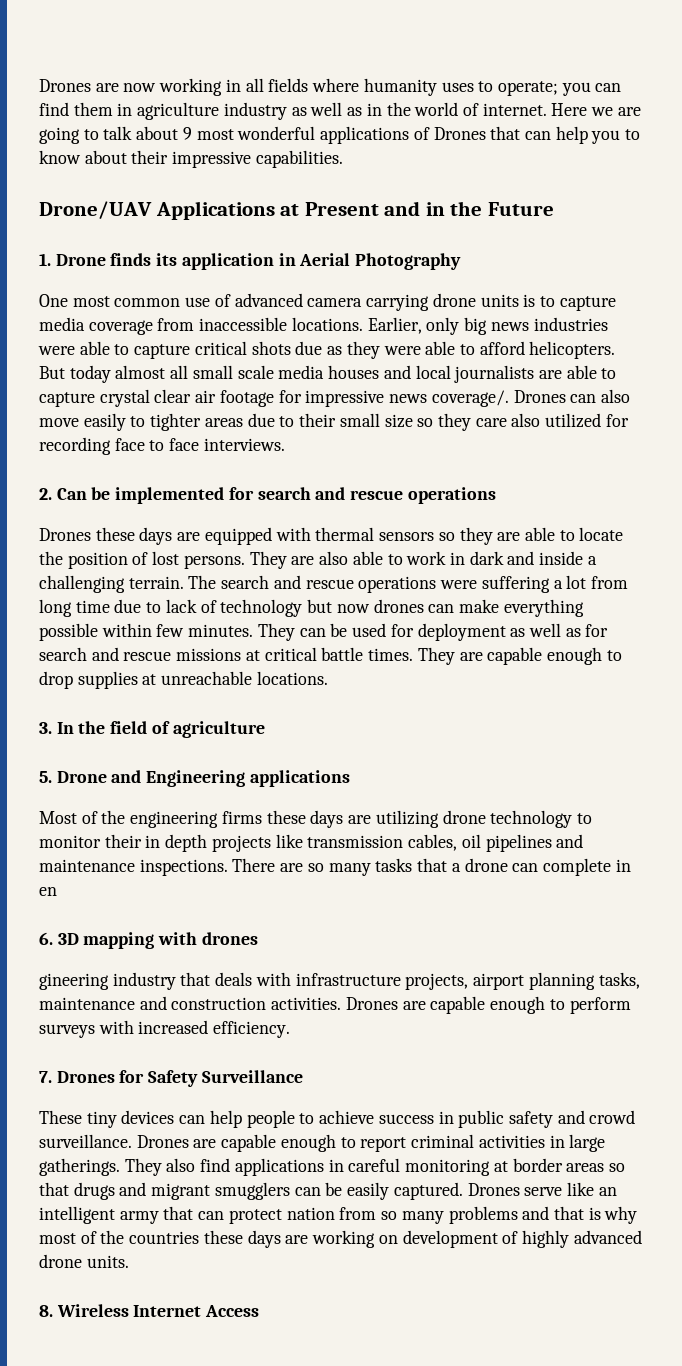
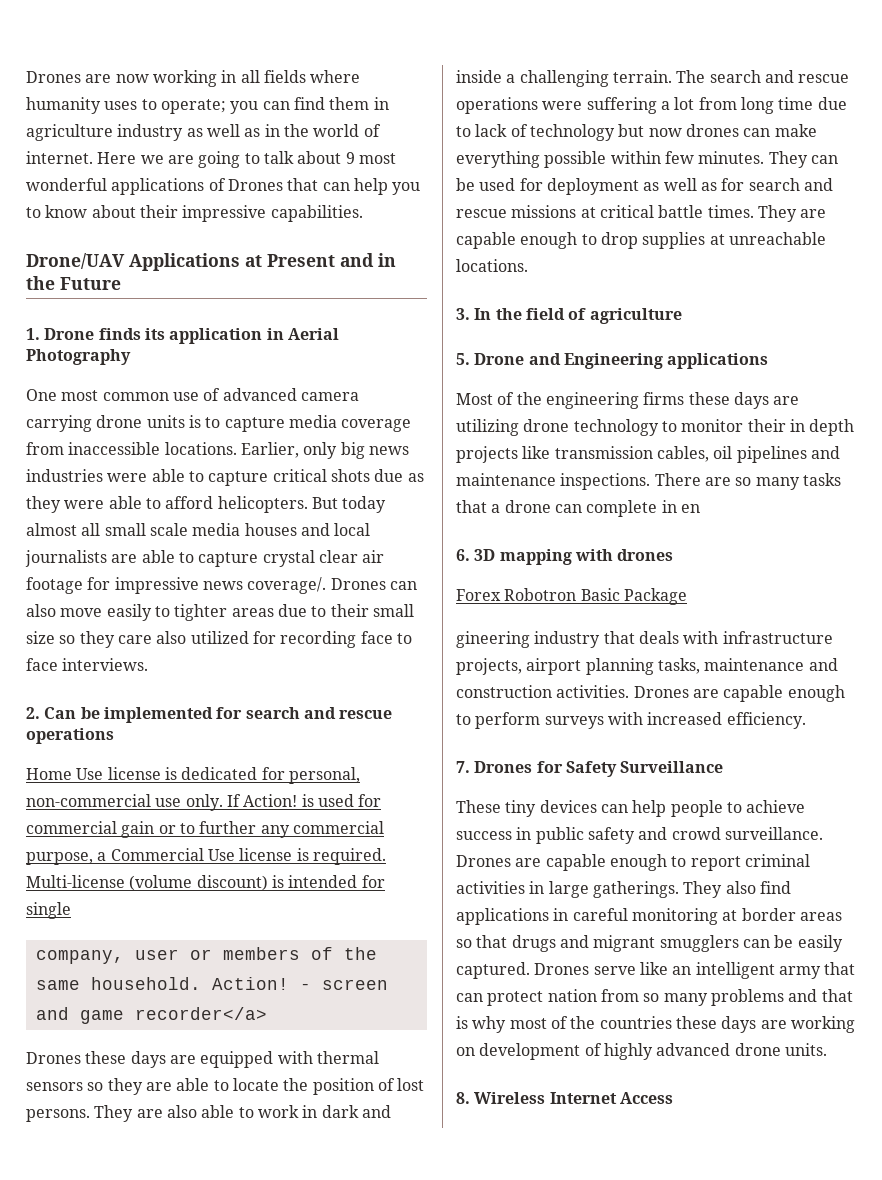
(496, 495) none -> [26,767,360,784] [26,794,382,811] [26,821,384,838] [26,848,386,865] [26,875,385,891] [26,902,71,919] [35,947,377,964] [35,977,388,990] [35,1007,267,1024] // Home Use license is dedicated for personal, non-commercial use only. If Action! is used for commercial gain or to further any commercial purpose, a Commercial Use license is required. Multi-license (volume discount) is intended for single // company, user or members of the same household. Action! - screen and game recorder</a>
(258, 938) none -> [456,588,687,605] // Forex Robotron Basic Package

